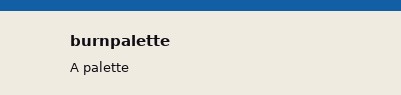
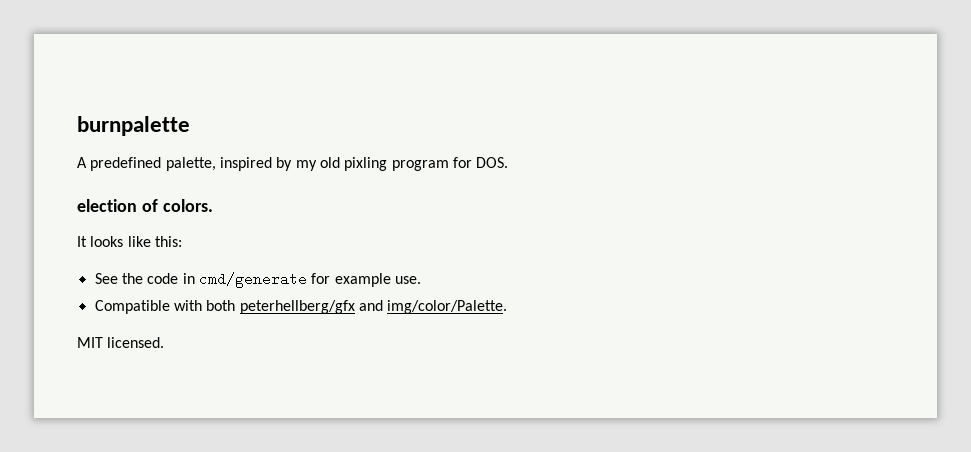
[83,61,129,75] palette -> [90,157,509,171] [77,199,213,212] [77,236,182,247] [94,272,421,288] [94,300,508,314] [77,337,165,348] predefined palette, inspired by my old pixling program for DOS. // election of colors. // It looks like this: // See the code in cmd/generate for example use. // Compatible with both peterhellberg/gfx and img/color/Palette. // MIT licensed.

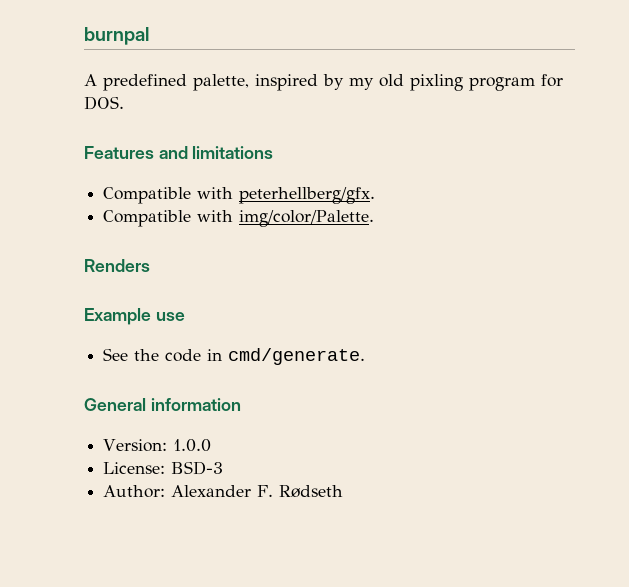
[77,116,190,136] burnpalette -> [84,27,149,45] burnpal
[77,199,213,212] [77,236,182,247] [94,272,421,288] [94,300,508,314] [77,337,165,348] election of colors. // It looks like this: // See the code in cmd/generate for example use. // Compatible with both peterhellberg/gfx and img/color/Palette. // MIT licensed. -> [84,146,274,159] [103,187,376,204] [103,210,375,227] [84,259,150,272] [84,308,185,325] [103,348,366,365] [84,398,241,411] [103,439,212,452] [103,461,224,475] [103,485,344,498] Features and limitations // Compatible with peterhellberg/gfx. // Compatible with img/color/Palette. // Renders // Example use // See the code in cmd/generate. // General information // Version: 1.0.0 // License: BSD-3 // Author: Alexander F. Rødseth

